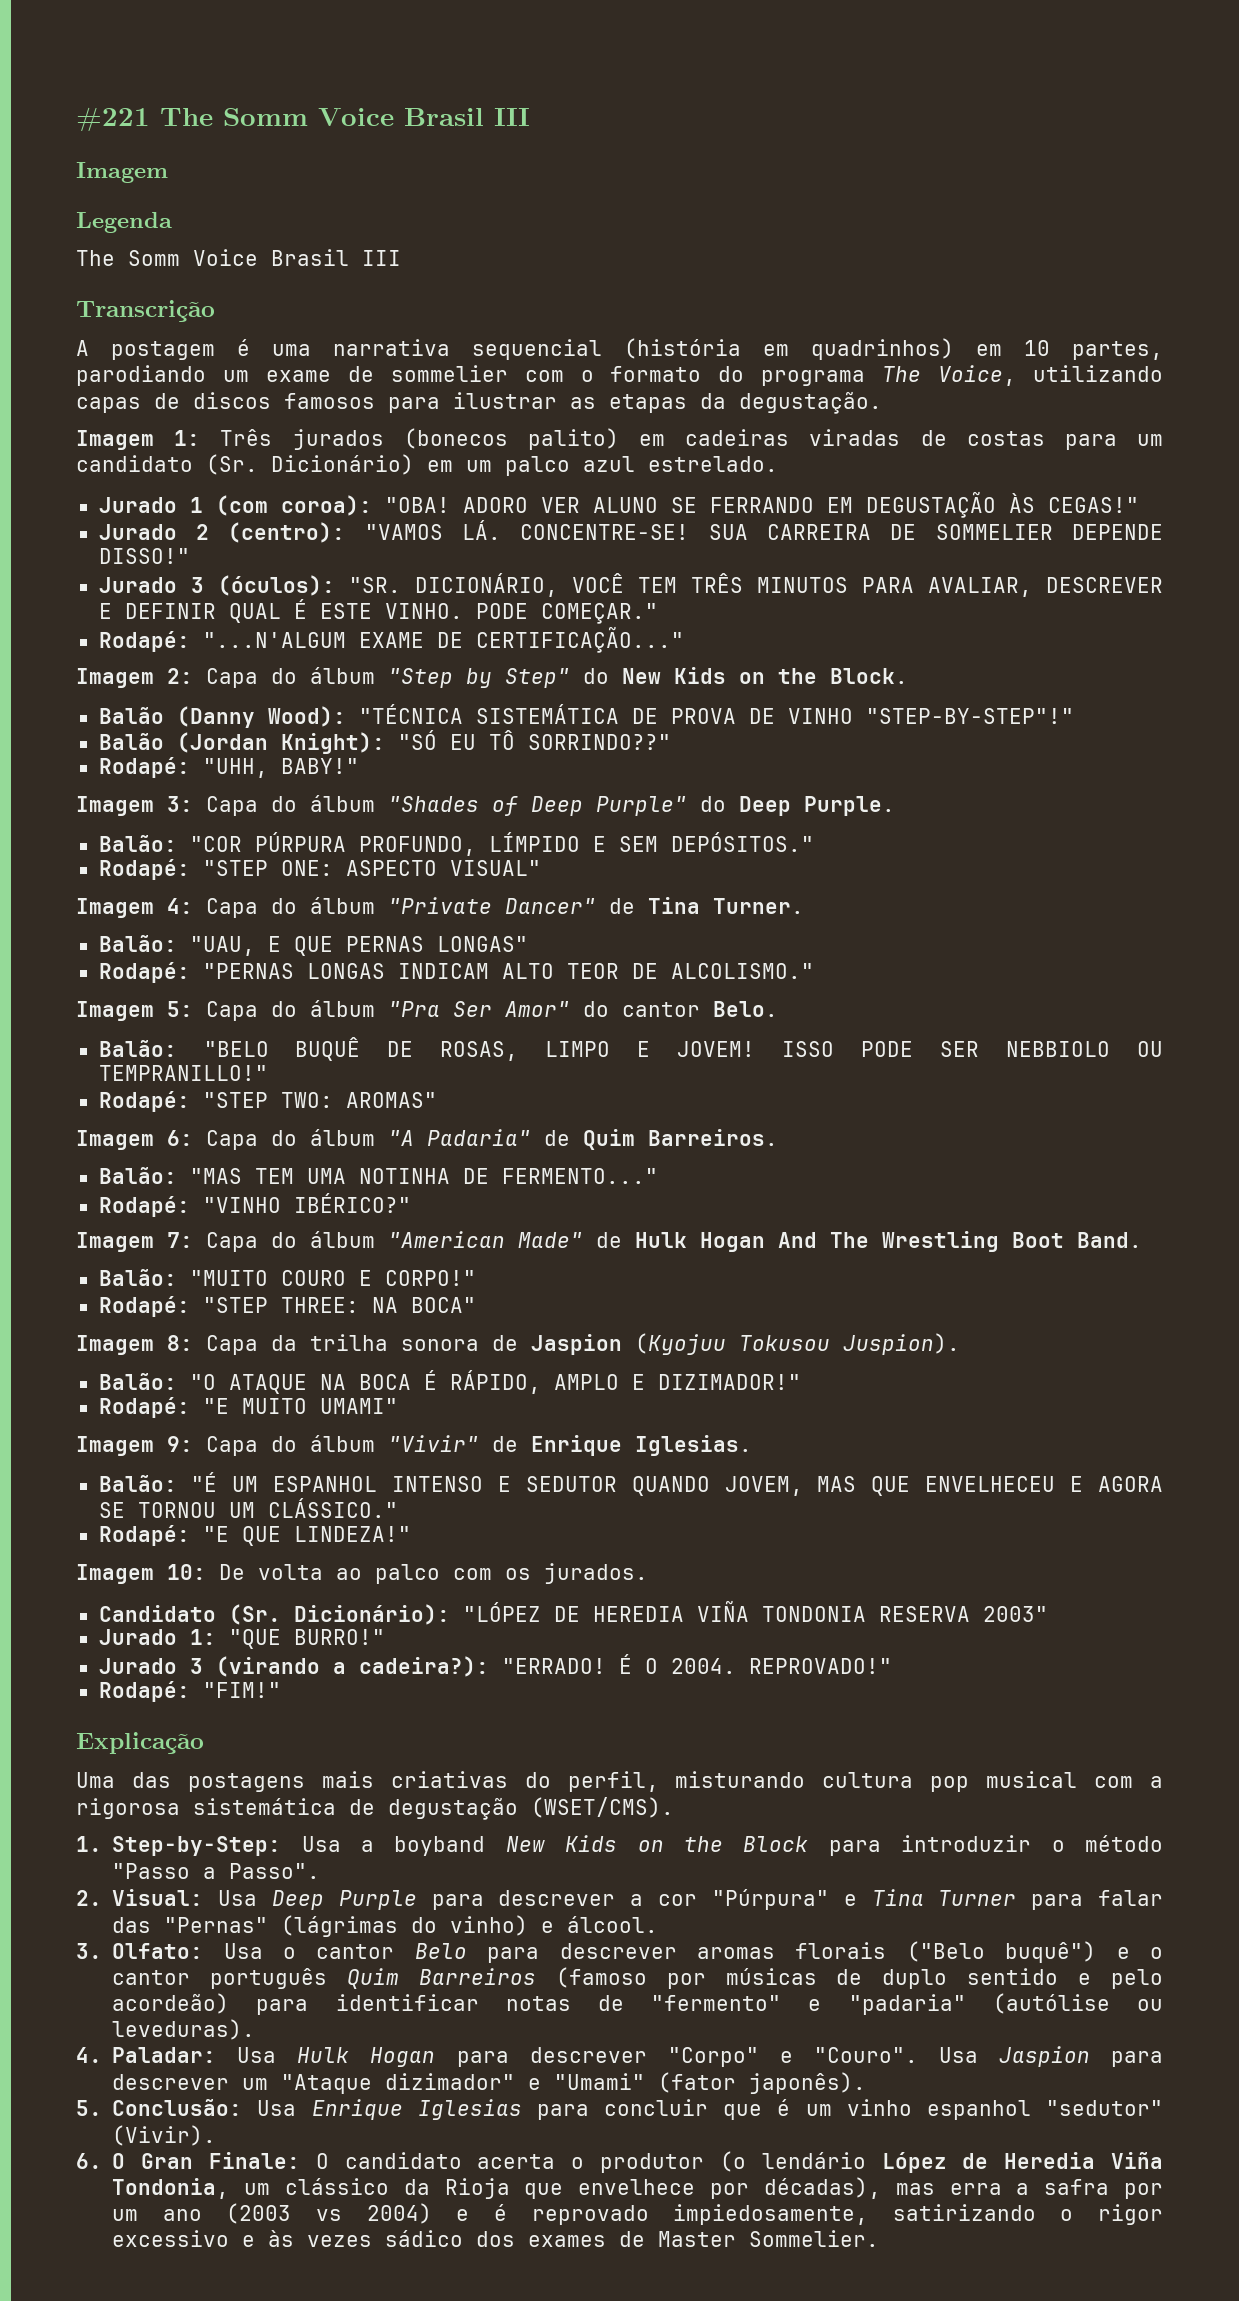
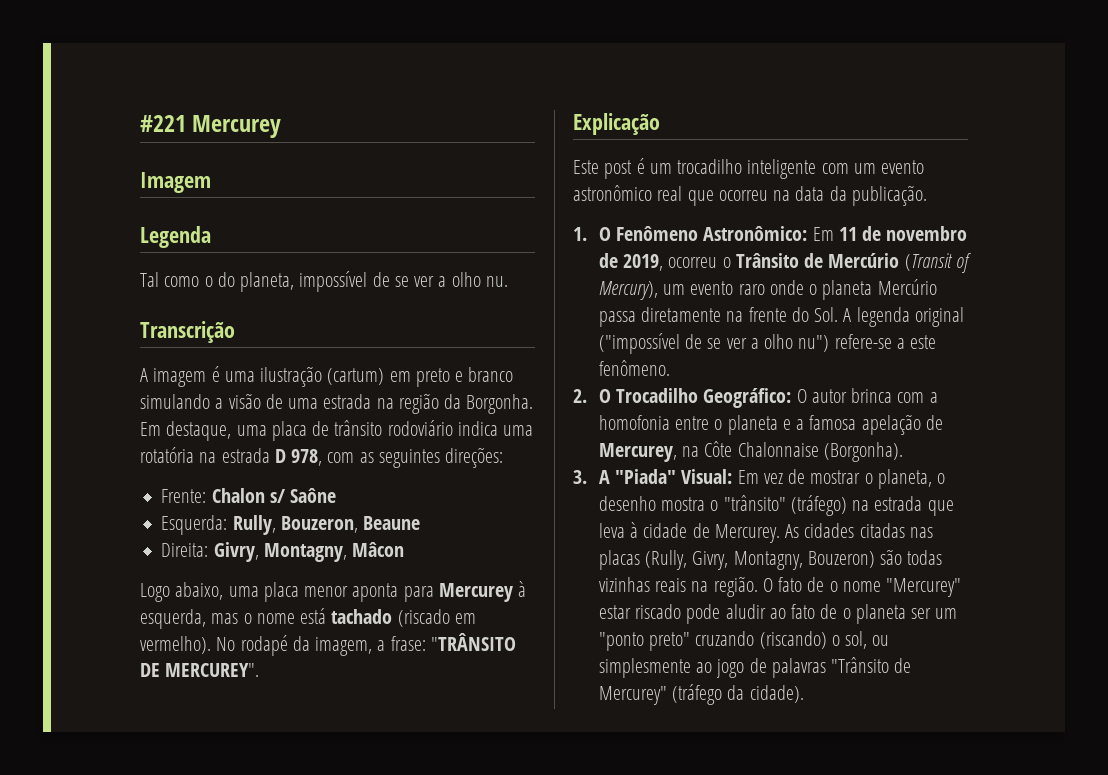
[160,108,530,126] [76,162,168,183] [76,212,172,233] [76,249,401,266] The Somm Voice Brasil III // Imagem // Legenda // The Somm Voice Brasil III -> [192,115,282,138] [140,172,211,193] [140,226,211,248] [140,271,508,292] Mercurey // Imagem // Legenda // Tal como o do planeta, impossível de se ver a olho nu.
[111,341,215,360] postagem -> [153,368,207,387] imagem
[333,338,1163,360] [76,365,1163,386] [76,391,882,414] [76,428,1163,450] [76,454,778,476] [98,491,1139,518] [98,520,1164,543] [98,548,190,564] [98,573,1163,597] [98,599,658,624] [98,626,684,653] [76,667,908,688] [98,704,1074,728] [98,730,671,754] [98,757,359,778] [76,795,895,816] [98,832,814,856] [98,859,541,880] [76,897,804,918] [98,935,528,956] [98,962,814,983] [76,1000,778,1021] [98,1037,1163,1061] [98,1065,268,1081] [98,1091,437,1112] [76,1129,778,1150] [98,1167,658,1184] [98,1193,411,1217] [76,1231,1142,1252] [98,1269,476,1286] [98,1296,476,1317] [76,1333,960,1355] [98,1370,801,1394] [98,1397,398,1418] [76,1435,752,1456] [98,1472,1164,1496] [98,1498,398,1518] [98,1525,411,1546] [76,1563,648,1584] [98,1600,1048,1625] [98,1629,385,1649] [98,1654,892,1677] [98,1681,281,1702] [76,1732,204,1754] [76,1771,1163,1792] [76,1797,674,1820] [76,1835,1164,1856] [112,1863,321,1879] [76,1889,1164,1910] [112,1915,659,1937] [76,1941,1163,1963] [112,1967,1163,1989] [112,1993,1163,2015] [112,2019,256,2040] [76,2046,1164,2067] [112,2072,867,2094] [76,2099,1163,2120] [112,2125,217,2146] [76,2151,1163,2173] [112,2177,1164,2199] [112,2203,1163,2225] [112,2230,880,2247] narrativa sequencial (história em quadrinhos) em 10 partes, parodiando um exame de sommelier com o formato do programa The Voice, utilizando capas de discos famosos para ilustrar as etapas da degustação. // Imagem 1: Três jurados (bonecos palito) em cadeiras viradas de costas para um candidato (Sr. Dicionário) em um palco azul estrelado. // Jurado 1 (com coroa): "OBA! ADORO VER ALUNO SE FERRANDO EM DEGUSTAÇÃO ÀS CEGAS!" // Jurado 2 (centro): "VAMOS LÁ. CONCENTRE-SE! SUA CARREIRA DE SOMMELIER DEPENDE DISSO!" // Jurado 3 (óculos): "SR. DICIONÁRIO, VOCÊ TEM TRÊS MINUTOS PARA AVALIAR, DESCREVER E DEFINIR QUAL É ESTE VINHO. PODE COMEÇAR." // Rodapé: "...N'ALGUM EXAME DE CERTIFICAÇÃO..." // Imagem 2: Capa do álbum "Step by Step" do New Kids on the Block. // Balão (Danny Wood): "TÉCNICA SISTEMÁTICA DE PROVA DE VINHO "STEP-BY-STEP"!" // Balão (Jordan Knight): "SÓ EU TÔ SORRINDO??" // Rodapé: "UHH, BABY!" // Imagem 3: Capa do álbum "Shades of Deep Purple" do Deep Purple. // Balão: "COR PÚRPURA PROFUNDO, LÍMPIDO E SEM DEPÓSITOS." // Rodapé: "STEP ONE: ASPECTO VISUAL" // Imagem 4: Capa do álbum "Private Dancer" de Tina Turner. // Balão: "UAU, E QUE PERNAS LONGAS" // Rodapé: "PERNAS LONGAS INDICAM ALTO TEOR DE ALCOLISMO." // Imagem 5: Capa do álbum "Pra Ser Amor" do cantor Belo. // Balão: "BELO BUQUÊ DE ROSAS, LIMPO E JOVEM! ISSO PODE SER NEBBIOLO OU TEMPRANILLO!" // Rodapé: "STEP TWO: AROMAS" // Imagem 6: Capa do álbum "A Padaria" de Quim Barreiros. // Balão: "MAS TEM UMA NOTINHA DE FERMENTO..." // Rodapé: "VINHO IBÉRICO?" // Imagem 7: Capa do álbum "American Made" de Hulk Hogan And The Wrestling Boot Band. // Balão: "MUITO COURO E CORPO!" // Rodapé: "STEP THREE: NA BOCA" // Imagem 8: Capa da trilha sonora de Jaspion (Kyojuu Tokusou Juspion). // Balão: "O ATAQUE NA BOCA É RÁPIDO, AMPLO E DIZIMADOR!" // Rodapé: "E MUITO UMAMI" // Imagem 9: Capa do álbum "Vivir" de Enrique Iglesias. // Balão: "É UM ESPANHOL INTENSO E SEDUTOR QUANDO JOVEM, MAS QUE ENVELHECEU E AGORA SE TORNOU UM CLÁSSICO." // Rodapé: "E QUE LINDEZA!" // Imagem 10: De volta ao palco com os jurados. // Candidato (Sr. Dicionário): "LÓPEZ DE HEREDIA VIÑA TONDONIA RESERVA 2003" // Jurado 1: "QUE BURRO!" // Jurado 3 (virando a cadeira?): "ERRADO! É O 2004. REPROVADO!" // Rodapé: "FIM!" // Explicação // Uma das postagens mais criativas do perfil, misturando cultura pop musical com a rigorosa sistemática de degustação (WSET/CMS). // 1. Step-by-Step: Usa a boyband New Kids on the Block para introduzir o método "Passo a Passo". // 2. Visual: Usa Deep Purple para descrever a cor "Púrpura" e Tina Turner para falar das "Pernas" (lágrimas do vinho) e álcool. // 3. Olfato: Usa o cantor Belo para descrever aromas florais ("Belo buquê") e o cantor português Quim Barreiros (famoso por músicas de duplo sentido e pelo acordeão) para identificar notas de "fermento" e "padaria" (autólise ou leveduras). // 4. Paladar: Usa Hulk Hogan para descrever "Corpo" e "Couro". Usa Jaspion para descrever um "Ataque dizimador" e "Umami" (fator japonês). // 5. Conclusão: Usa Enrique Iglesias para concluir que é um vinho espanhol "sedutor" (Vivir). // 6. O Gran Finale: O candidato acerta o produtor (o lendário López de Heredia Viña Tondonia, um clássico da Rioja que envelhece por décadas), mas erra a safra por um ano (2003 vs 2004) e é reprovado impiedosamente, satirizando o rigor excessivo e às vezes sádico dos exames de Master Sommelier. -> [260,366,514,387] [140,393,534,414] [140,420,534,441] [140,447,504,468] [161,488,337,503] [161,515,421,535] [161,542,405,562] [140,581,527,602] [140,608,476,629] [140,633,516,656] [140,663,260,677] [573,113,660,135] [573,158,925,179] [573,185,927,206] [573,226,968,241] [598,253,971,273] [598,279,937,300] [598,307,964,327] [598,333,937,354] [598,360,670,376] [573,388,938,408] [598,414,943,435] [598,441,903,462] [573,469,946,489] [598,495,954,516] [598,522,933,543] [598,549,943,570] [598,576,962,597] [598,604,958,624] [598,631,890,651] [598,657,912,678] [598,684,804,705] ilustração (cartum) em preto e branco simulando a visão de uma estrada na região da Borgonha. Em destaque, uma placa de trânsito rodoviário indica uma rotatória na estrada D 978, com as seguintes direções: // Frente: Chalon s/ Saône // Esquerda: Rully, Bouzeron, Beaune // Direita: Givry, Montagny, Mâcon // Logo abaixo, uma placa menor aponta para Mercurey à esquerda, mas o nome está tachado (riscado em vermelho). No rodapé da imagem, a frase: "TRÂNSITO DE MERCUREY". // Explicação // Este post é um trocadilho inteligente com um evento astronômico real que ocorreu na data da publicação. // 1. O Fenômeno Astronômico: Em 11 de novembro de 2019, ocorreu o Trânsito de Mercúrio (Transit of Mercury), um evento raro onde o planeta Mercúrio passa diretamente na frente do Sol. A legenda original ("impossível de se ver a olho nu") refere-se a este fenômeno. // 2. O Trocadilho Geográfico: O autor brinca com a homofonia entre o planeta e a famosa apelação de Mercurey, na Côte Chalonnaise (Borgonha). // 3. A "Piada" Visual: Em vez de mostrar o planeta, o desenho mostra o "trânsito" (tráfego) na estrada que leva à cidade de Mercurey. As cidades citadas nas placas (Rully, Givry, Montagny, Bouzeron) são todas vizinhas reais na região. O fato de o nome "Mercurey" estar riscado pode aludir ao fato de o planeta ser um "ponto preto" cruzando (riscando) o sol, ou simplesmente ao jogo de palavras "Trânsito de Mercurey" (tráfego da cidade).

